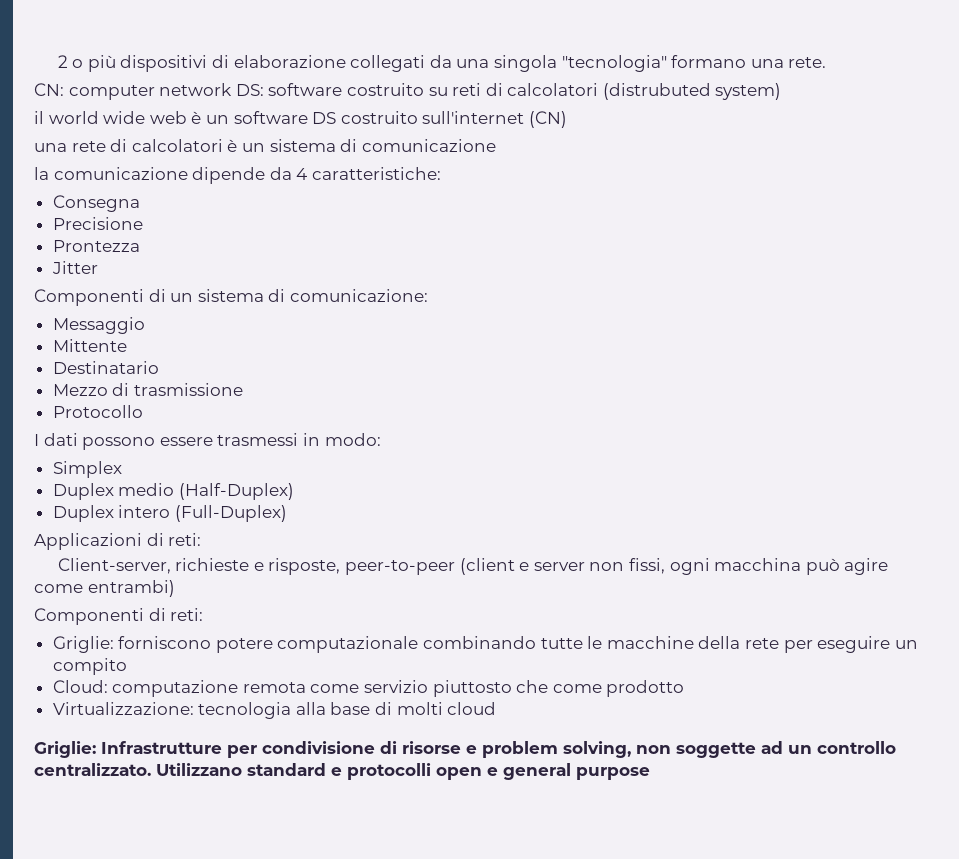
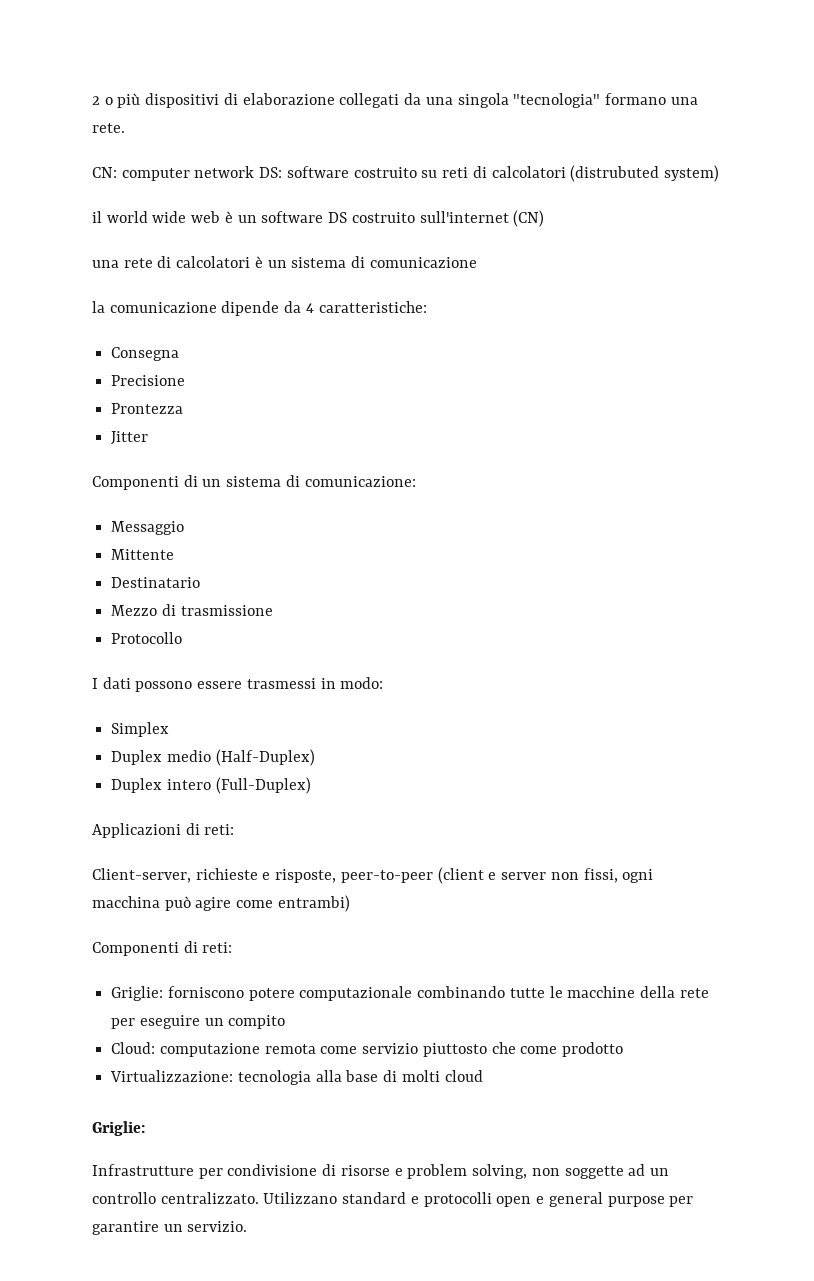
(96, 749) none -> (145, 1128) //
(650, 773) none -> [669,1196,694,1207] [92,1221,248,1235] per garantire un servizio.

